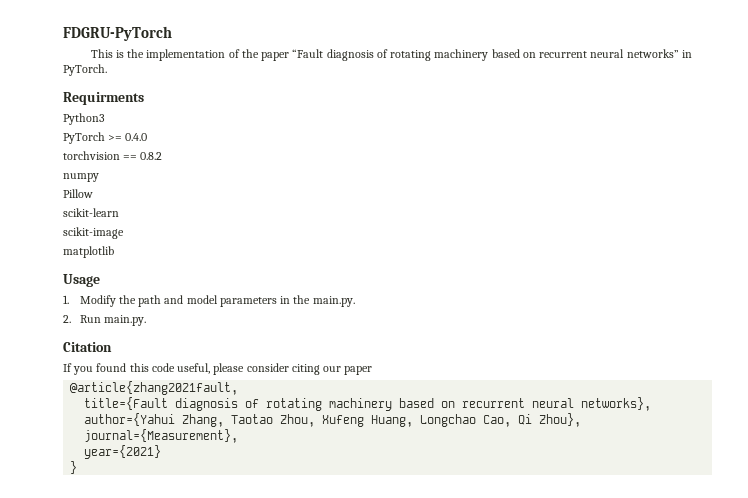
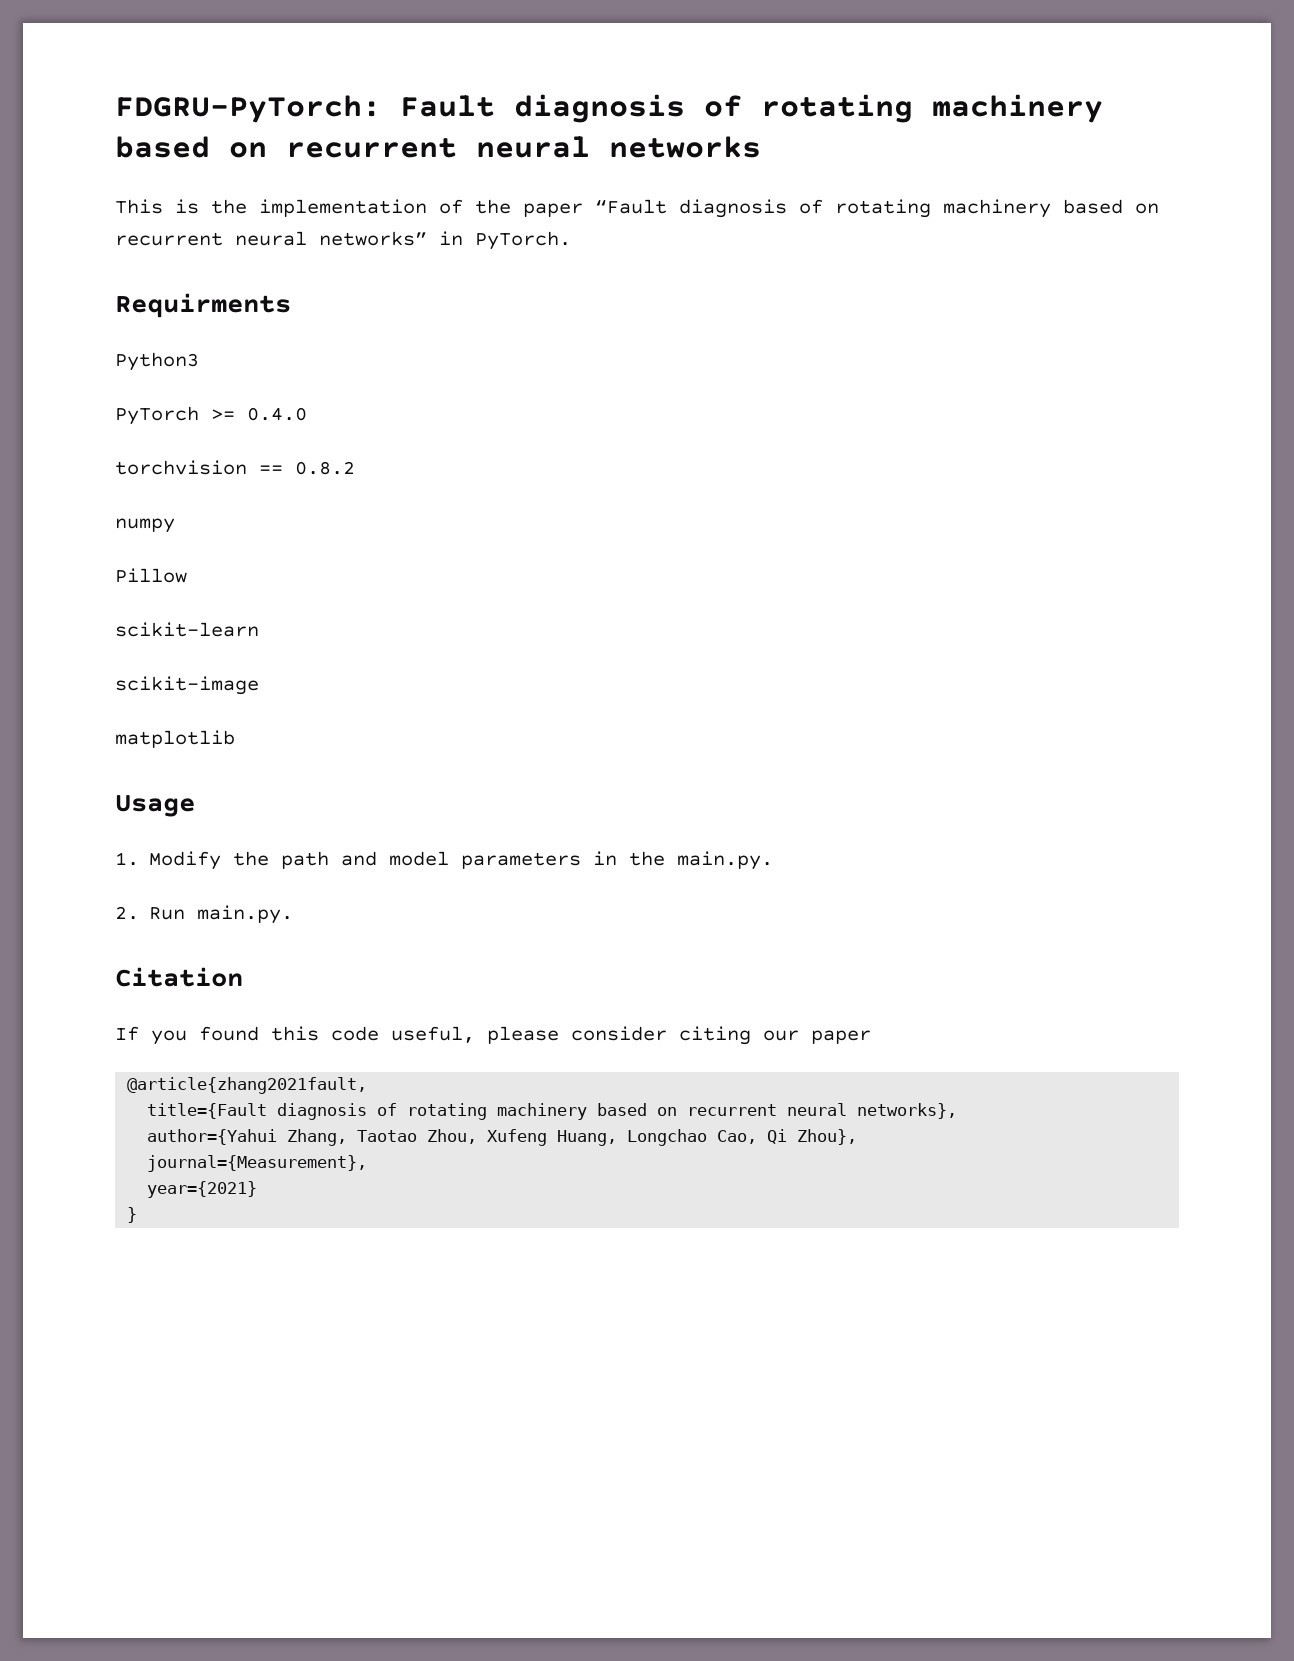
[63,26,172,41] FDGRU-PyTorch -> [115,94,1103,123] [115,136,761,158] FDGRU-PyTorch: Fault diagnosis of rotating machinery based on recurrent neural networks

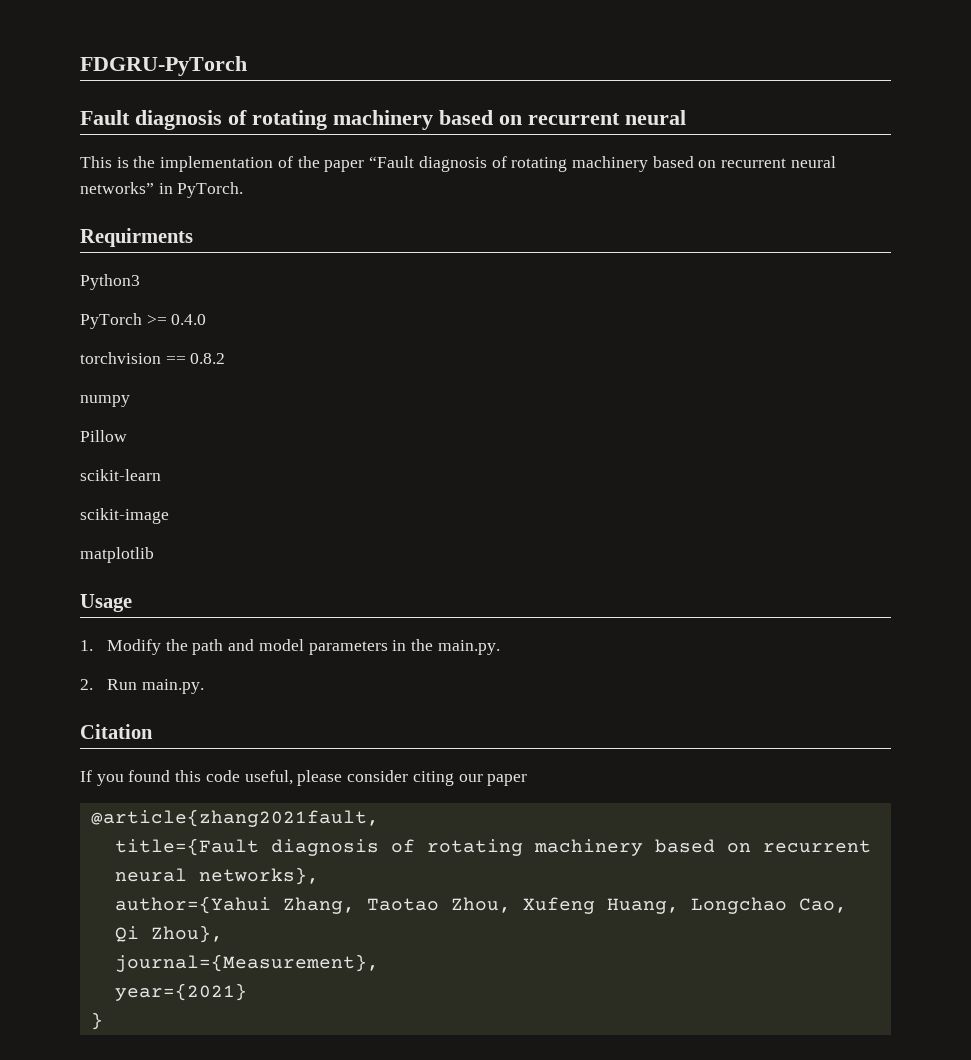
[115,95,381,123] FDGRU-PyTorch: -> [80,56,247,76] FDGRU-PyTorch //
[609,136,761,158] networks -> (686, 117) none

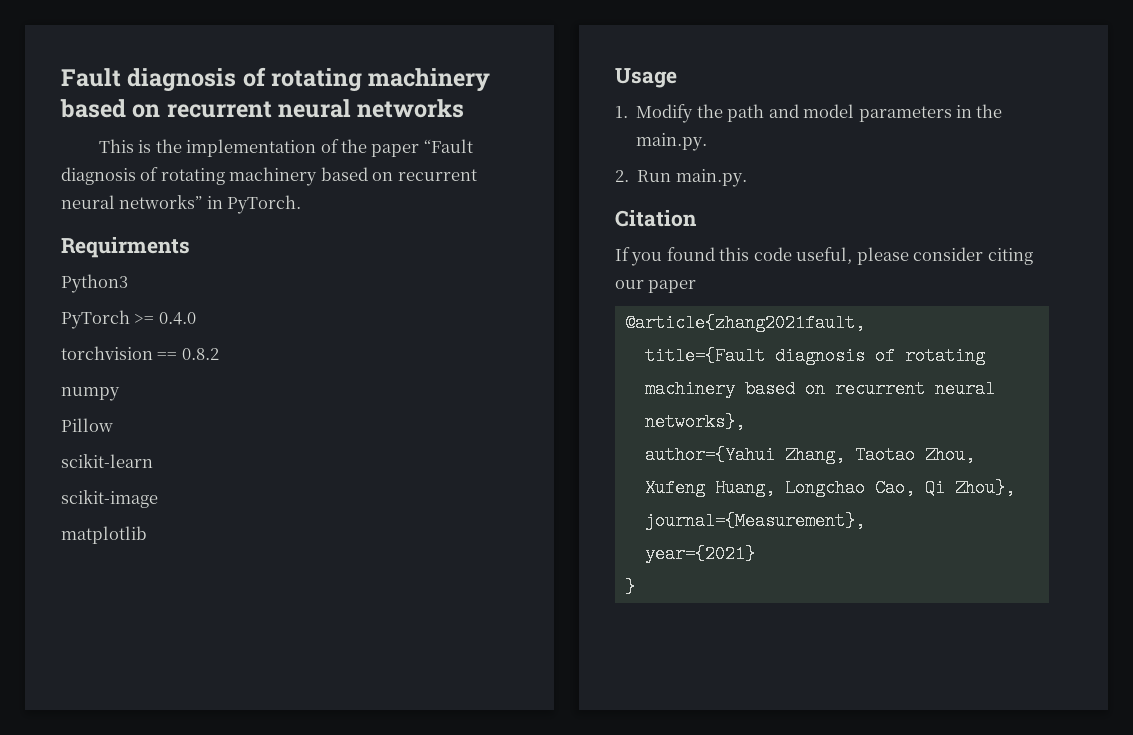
[80,56,247,76] FDGRU-PyTorch // -> (61, 77) none
(686, 117) none -> [357,99,465,118] networks

